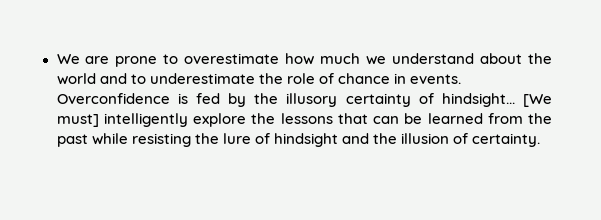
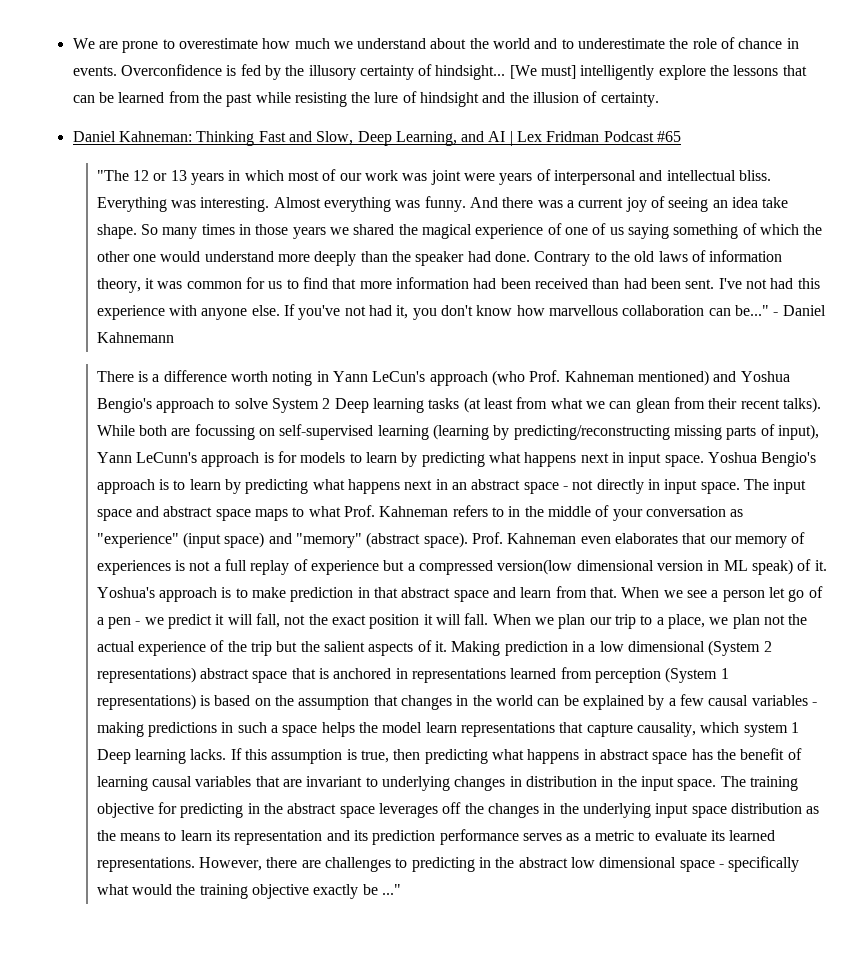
(541, 140) none -> [72,131,682,146] [96,169,771,185] [96,196,789,212] [96,223,823,239] [96,250,783,266] [96,277,820,293] [96,304,826,320] [96,332,174,343] [96,370,790,386] [96,397,821,413] [96,424,820,440] [96,451,817,467] [96,479,807,494] [96,505,744,521] [96,532,806,548] [96,559,827,575] [96,586,823,602] [96,613,808,629] [96,640,772,656] [96,667,729,683] [96,694,817,710] [96,722,799,737] [96,748,802,764] [96,776,798,791] [96,802,820,818] [96,829,776,845] [96,856,800,872] [96,884,402,899] // Daniel Kahneman: Thinking Fast and Slow, Deep Learning, and AI | Lex Fridman Podcast #65 // "The 12 or 13 years in which most of our work was joint were years of interpersonal and intellectual bliss. Everything was interesting. Almost everything was funny. And there was a current joy of seeing an idea take shape. So many times in those years we shared the magical experience of one of us saying something of which the other one would understand more deeply than the speaker had done. Contrary to the old laws of information theory, it was common for us to find that more information had been received than had been sent. I've not had this experience with anyone else. If you've not had it, you don't know how marvellous collaboration can be..." - Daniel Kahnemann // There is a difference worth noting in Yann LeCun's approach (who Prof. Kahneman mentioned) and Yoshua Bengio's approach to solve System 2 Deep learning tasks (at least from what we can glean from their recent talks). While both are focussing on self-supervised learning (learning by predicting/reconstructing missing parts of input), Yann LeCunn's approach is for models to learn by predicting what happens next in input space. Yoshua Bengio's approach is to learn by predicting what happens next in an abstract space - not directly in input space. The input space and abstract space maps to what Prof. Kahneman refers to in the middle of your conversation as "experience" (input space) and "memory" (abstract space). Prof. Kahneman even elaborates that our memory of experiences is not a full replay of experience but a compressed version(low dimensional version in ML speak) of it. Yoshua's approach is to make prediction in that abstract space and learn from that. When we see a person let go of a pen - we predict it will fall, not the exact position it will fall. When we plan our trip to a place, we plan not the actual experience of the trip but the salient aspects of it. Making prediction in a low dimensional (System 2 representations) abstract space that is anchored in representations learned from perception (System 1 representations) is based on the assumption that changes in the world can be explained by a few causal variables - making predictions in such a space helps the model learn representations that capture causality, which system 1 Deep learning lacks. If this assumption is true, then predicting what happens in abstract space has the benefit of learning causal variables that are invariant to underlying changes in distribution in the input space. The training objective for predicting in the abstract space leverages off the changes in the underlying input space distribution as the means to learn its representation and its prediction performance serves as a metric to evaluate its learned representations. However, there are challenges to predicting in the abstract low dimensional space - specifically what would the training objective exactly be ..."

